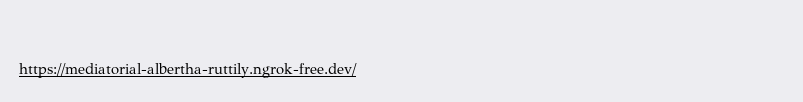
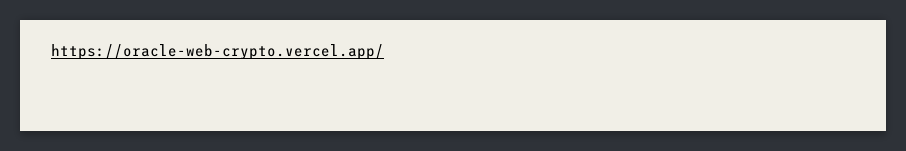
[19,63,357,78] https://mediatorial-albertha-ruttily.ngrok-free.dev/ -> [51,44,384,60] https://oracle-web-crypto.vercel.app/

